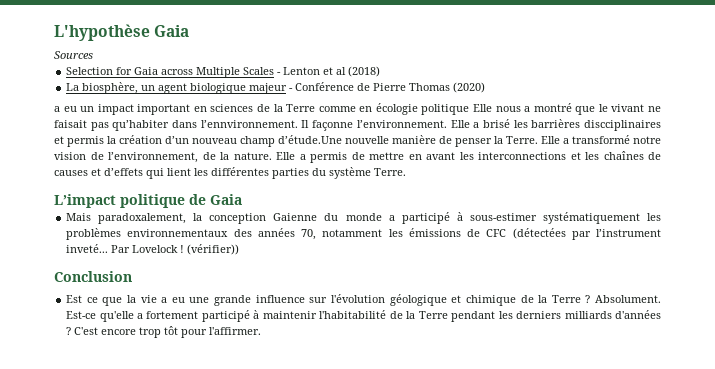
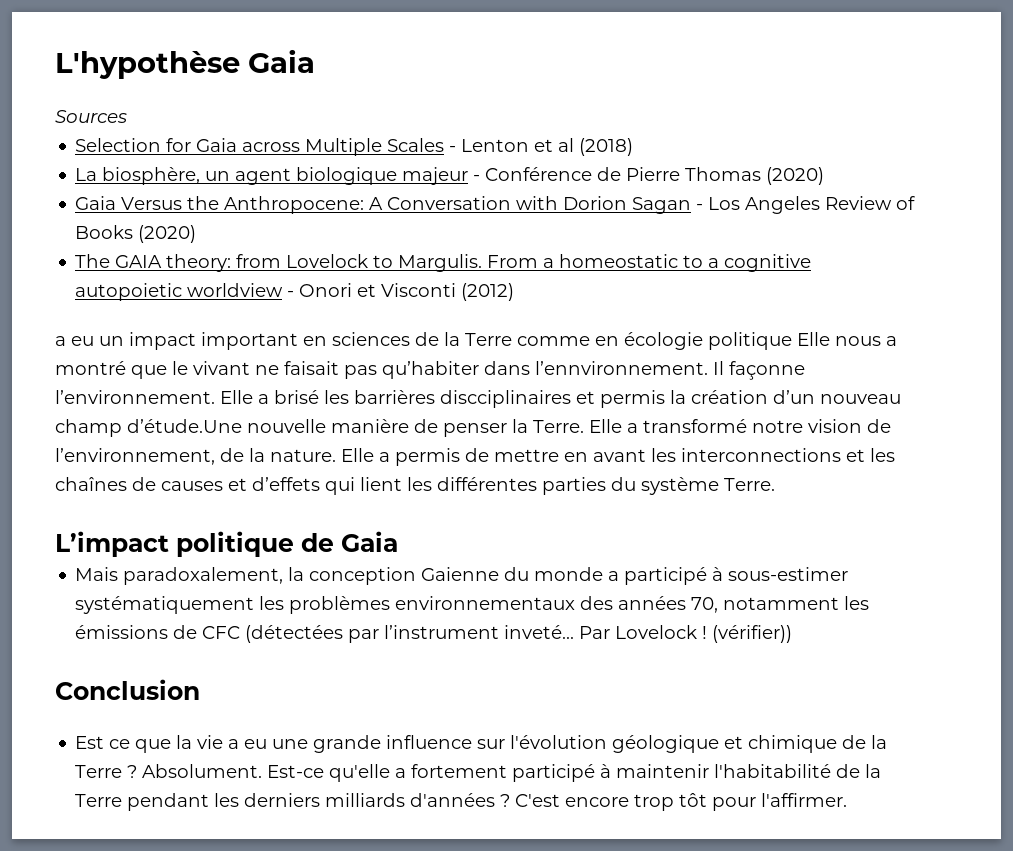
(486, 87) none -> [75,196,916,214] [75,225,197,243] [75,254,812,272] [75,283,515,301] // Gaia Versus the Anthropocene: A Conversation with Dorion Sagan - Los Angeles Review of Books (2020) // The GAIA theory: from Lovelock to Margulis. From a homeostatic to a cognitive autopoietic worldview - Onori et Visconti (2012)

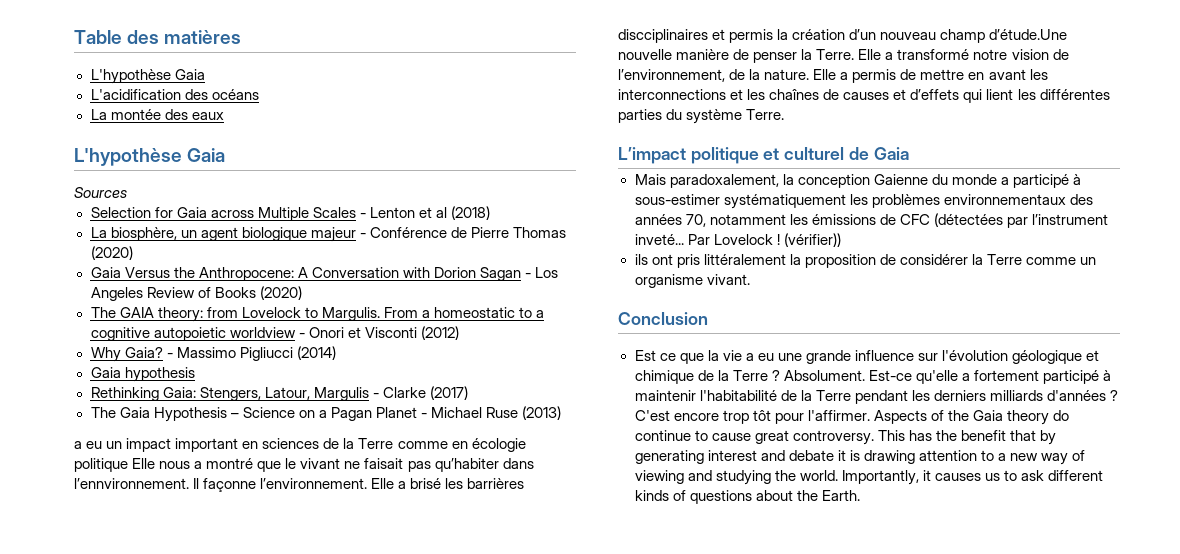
(55, 65) none -> [74,30,242,44] [90,69,205,84] [90,89,259,100] [90,109,224,120] Table des matières // L'hypothèse Gaia // L'acidification des océans // La montée des eaux //
(515, 292) none -> [90,346,336,362] [90,367,195,382] [90,386,468,401] [90,406,562,422] // Why Gaia? - Massimo Pigliucci (2014) // Gaia hypothesis // Rethinking Gaia: Stengers, Latour, Margulis - Clarke (2017) // The Gaia Hypothesis – Science on a Pagan Planet - Michael Ruse (2013)
(294, 544) none -> [763,147,845,160] et culturel
(793, 634) none -> [634,254,1097,268] [634,274,750,288] // ils ont pris littéralement la proposition de considérer la Terre comme un organisme vivant.
(848, 800) none -> [873,410,1070,425] [634,430,1056,445] [634,450,1086,465] [634,470,1104,485] [634,490,860,504] Aspects of the Gaia theory do continue to cause great controversy. This has the benefit that by generating interest and debate it is drawing attention to a new way of viewing and studying the world. Importantly, it causes us to ask different kinds of questions about the Earth.

